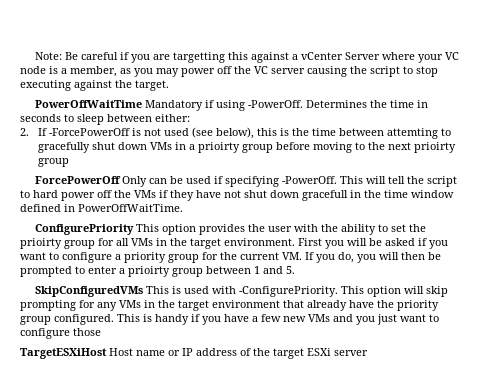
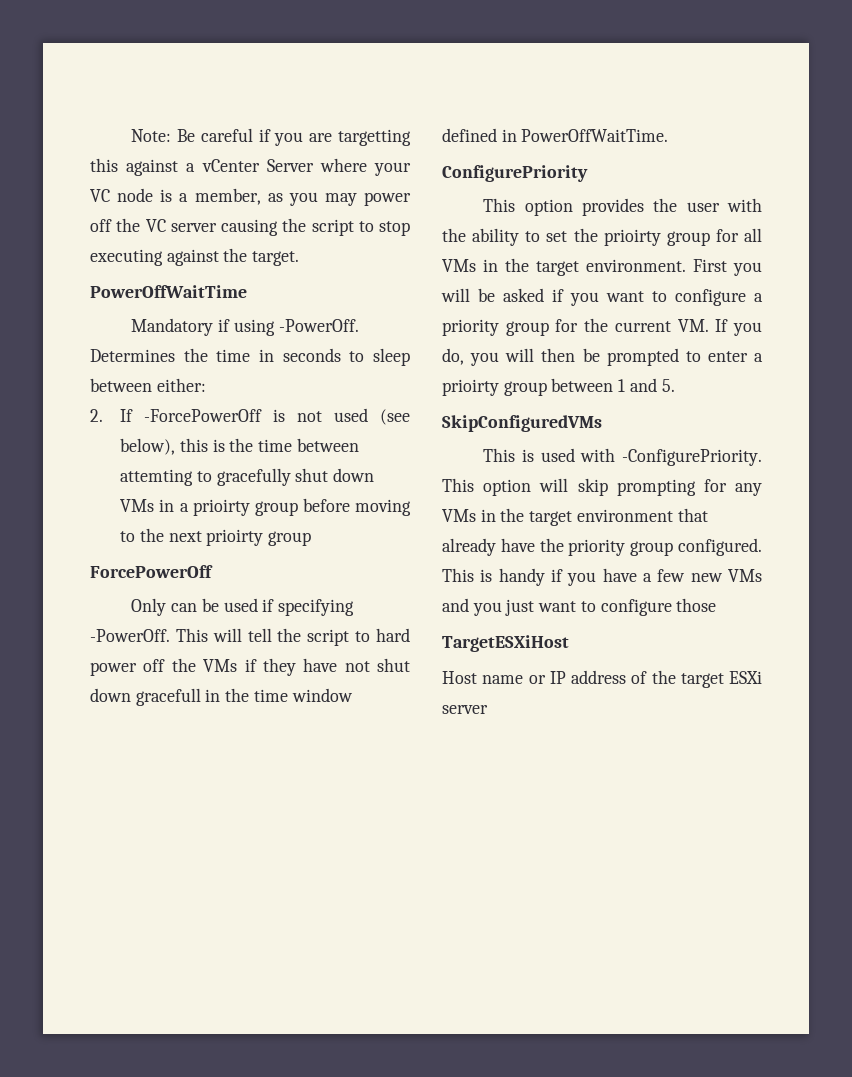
(143, 104) none -> (247, 291) //
(122, 180) none -> (213, 571) //
(135, 229) none -> (588, 173) //
(144, 291) none -> (602, 423) //
(107, 353) none -> (569, 643) //

